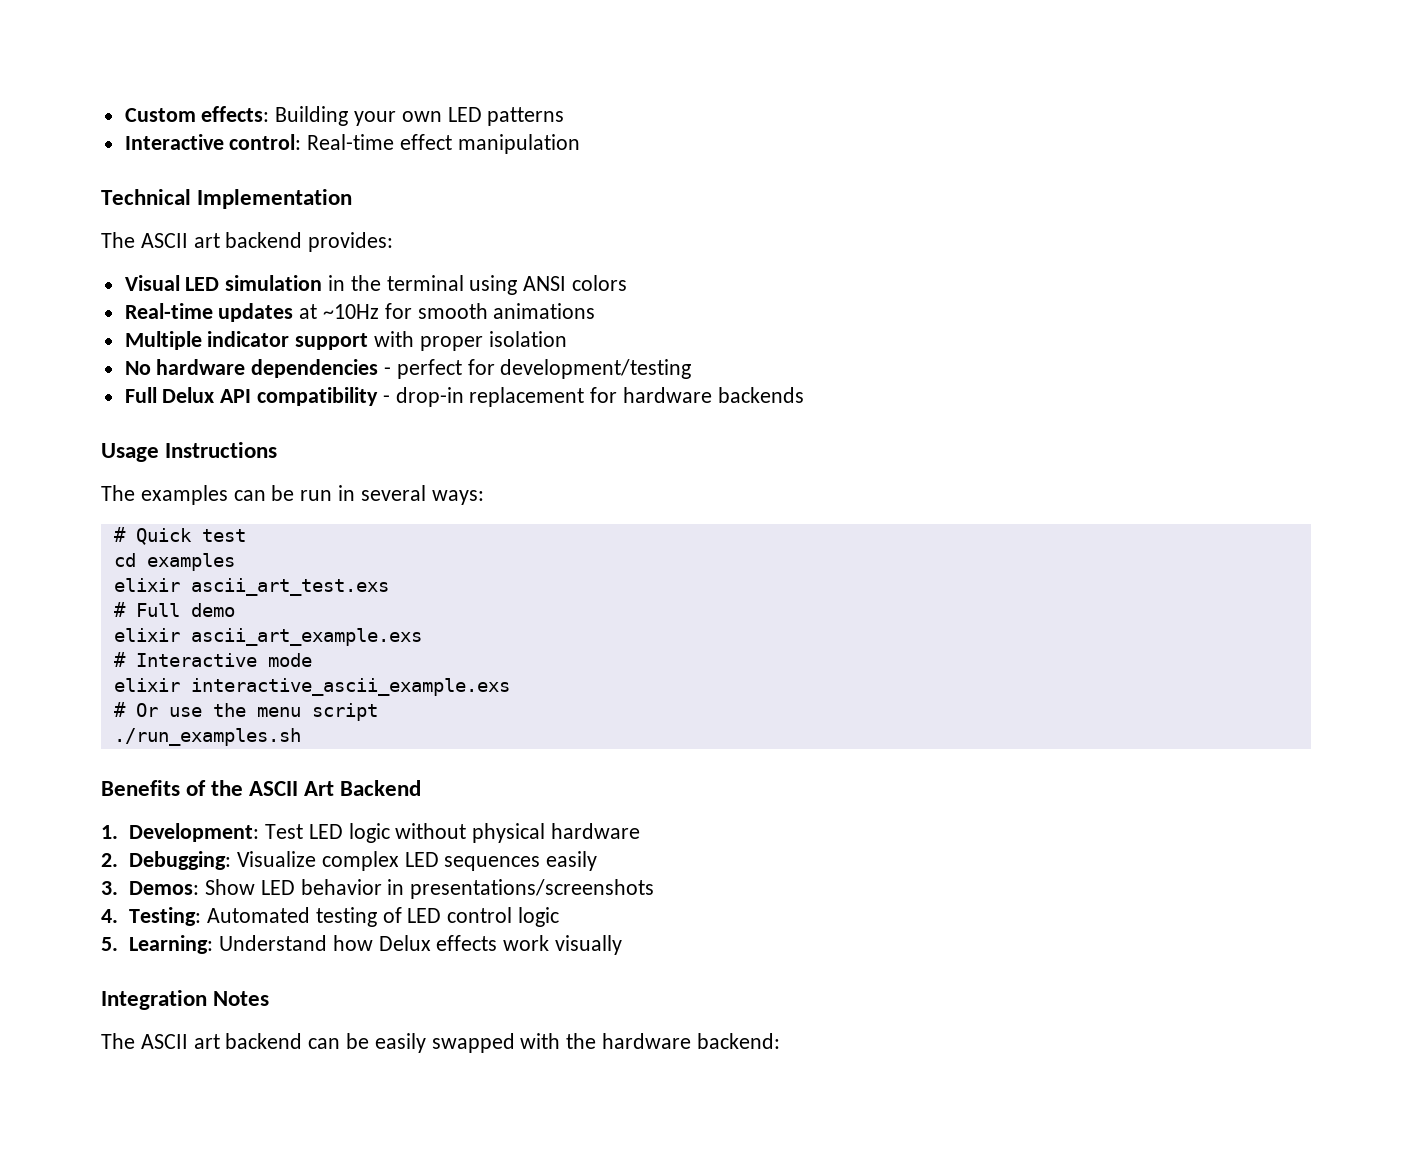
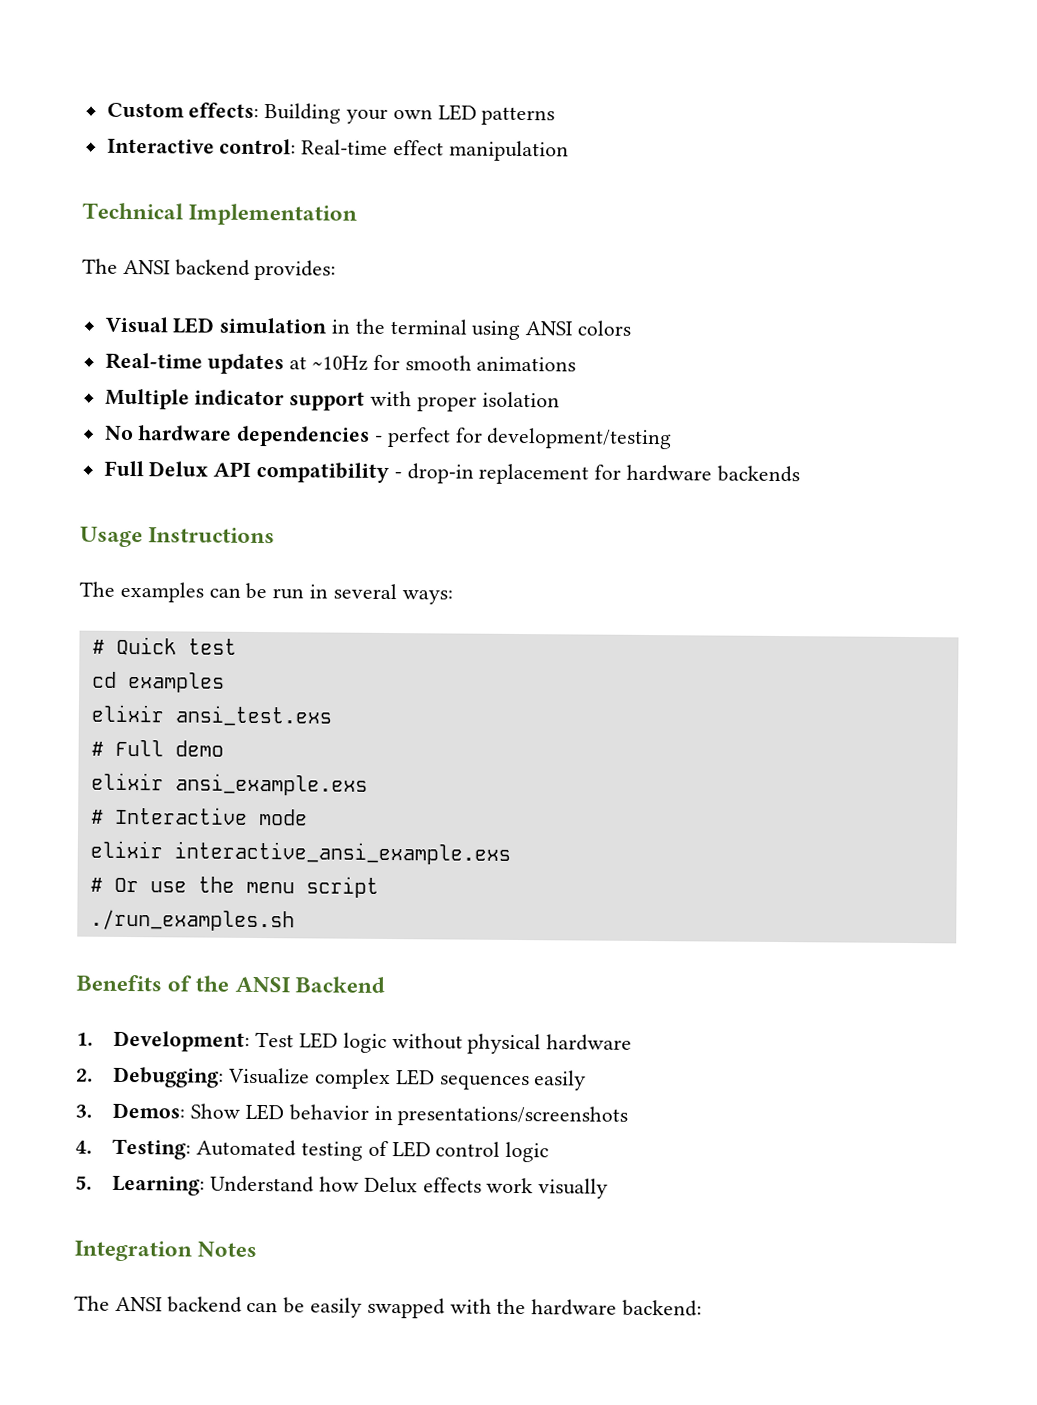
[140,233,220,248] ASCII art -> [122,259,171,275] ANSI
[190,578,389,596] ascii_art_test.exs -> [174,705,332,727] ansi_test.exs
[190,628,422,646] ascii_art_example.exs -> [174,773,368,796] ansi_example.exs
[190,678,510,696] interactive_ascii_example.exs -> [173,841,511,865] interactive_ansi_example.exs
[249,781,335,796] ASCII Art -> [234,976,290,993] ANSI
[140,1034,220,1049] ASCII art -> [114,1296,163,1312] ANSI

